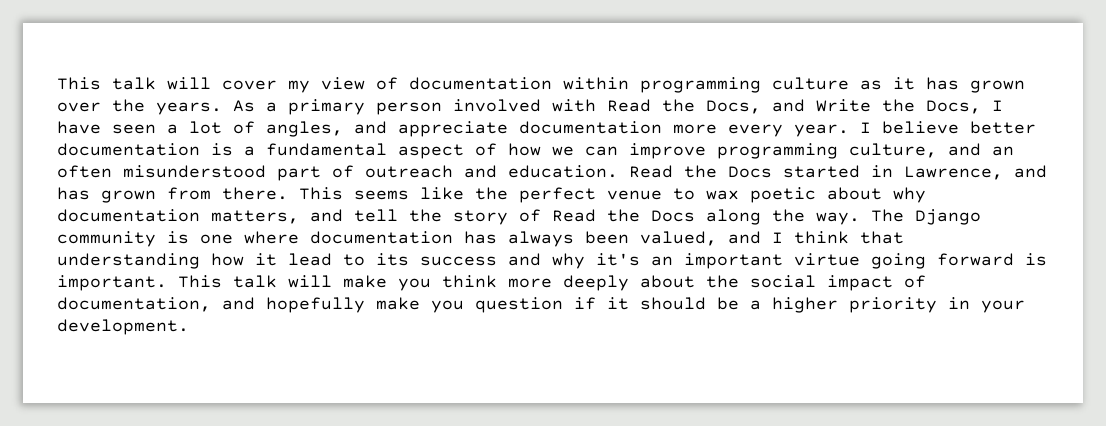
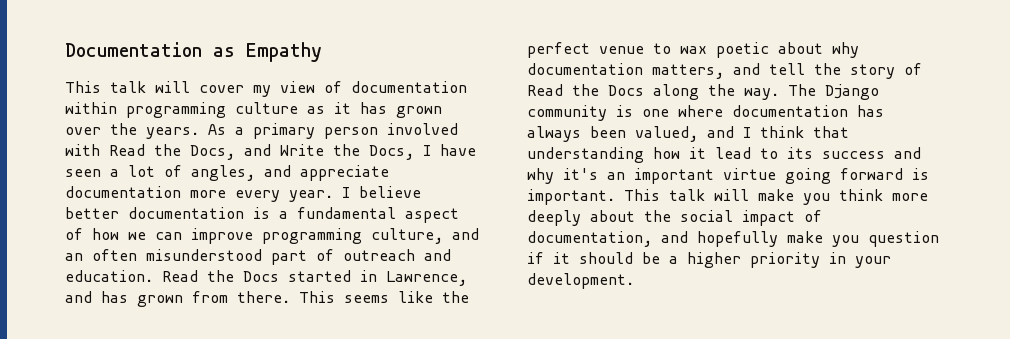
(57, 83) none -> [65,42,322,62] Documentation as Empathy //

